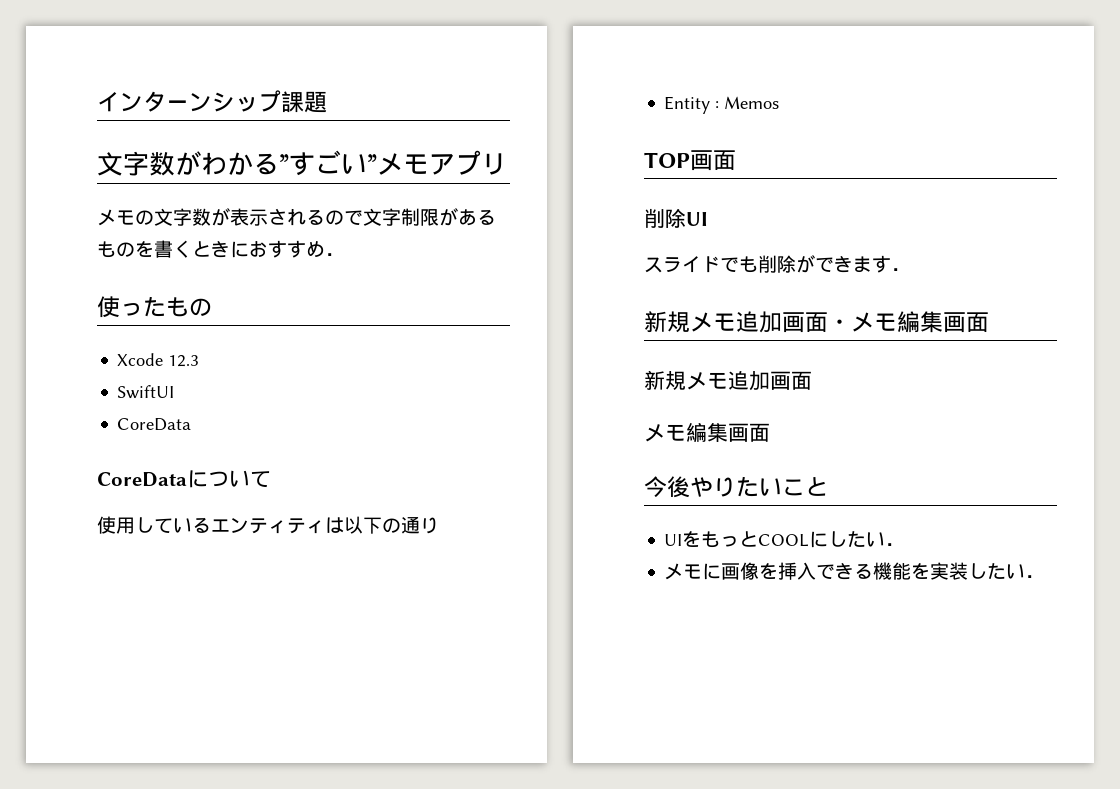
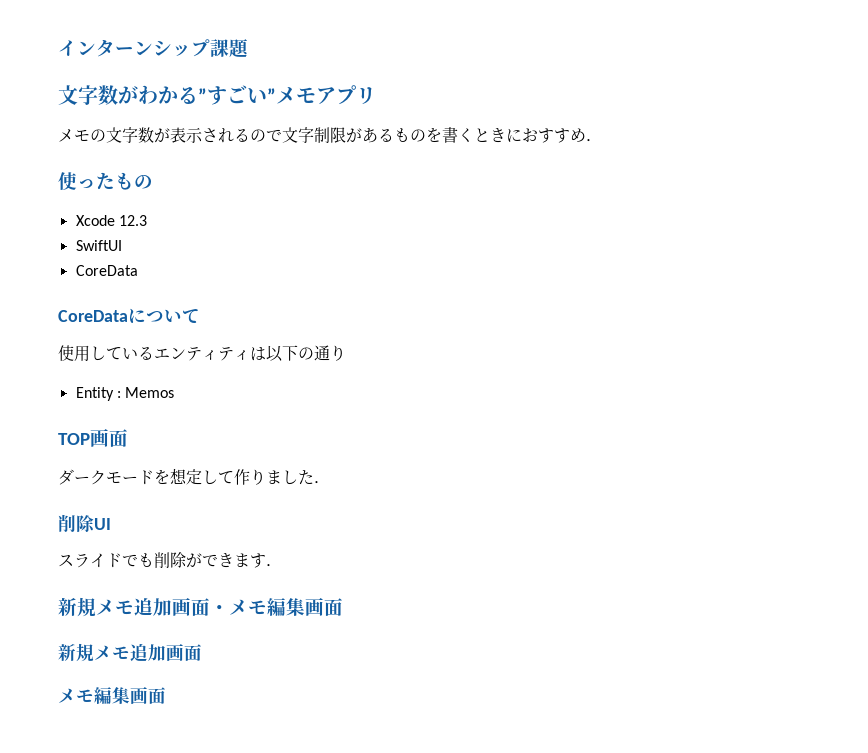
(736, 160) none -> [58,468,330,485] // ダークモードを想定して作りました．
[644,476,828,498] [664,531,905,548] [664,562,1045,580] // 今後やりたいこと // UIをもっとCOOLにしたい． // メモに画像を挿入できる機能を実装したい． -> (166, 695) none

